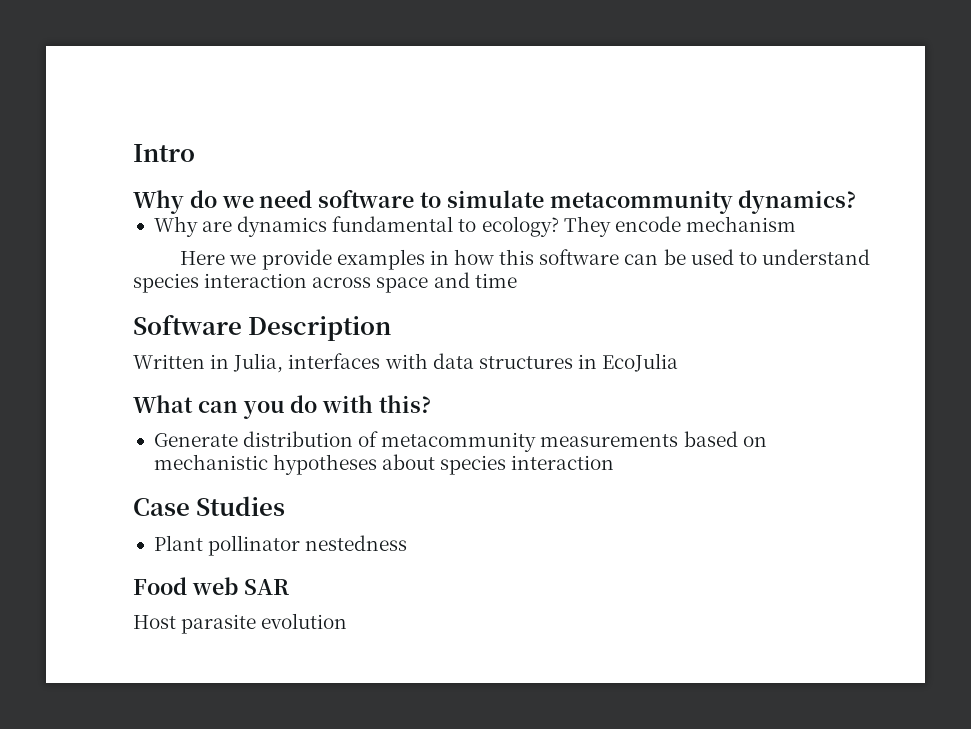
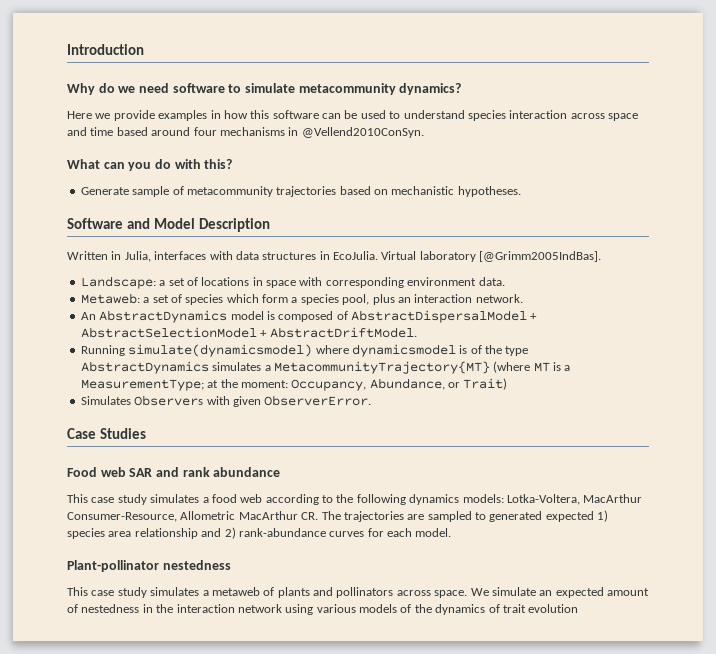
[133,144,195,162] Intro -> [67,44,144,55] Introduction
[153,216,796,237] // Why are dynamics fundamental to ecology? They encode mechanism -> (462, 89) none
(517, 280) none -> [116,127,424,138] [67,159,233,171] [80,186,521,197] based around four mechanisms in @Vellend2010ConSyn. // What can you do with this? // Generate sample of metacommunity trajectories based on mechanistic hypotheses.
(242, 324) none -> [126,218,195,229] and Model
[602,353,679,372] [133,395,432,419] [153,431,767,452] [153,454,615,475] EcoJulia // What can you do with this? // Generate distribution of metacommunity measurements based on mechanistic hypotheses about species interaction -> [333,251,602,262] [80,276,505,289] [80,293,523,305] [80,310,538,323] [80,327,417,338] [80,344,529,357] [80,361,571,374] [80,378,508,391] [80,395,372,407] EcoJulia. Virtual laboratory [@Grimm2005IndBas]. // Landscape: a set of locations in space with corresponding environment data. // Metaweb: a set of species which form a species pool, plus an interaction network. // An AbstractDynamics model is composed of AbstractDispersalModel + AbstractSelectionModel + AbstractDriftModel. // Running simulate(dynamicsmodel) where dynamicsmodel is of the type AbstractDynamics simulates a MetacommunityTrajectory{MT} (where MT is a MeasurementType; at the moment: Occupancy, Abundance, or Trait) // Simulates Observers with given ObserverError.
[153,535,408,556] // Plant pollinator nestedness -> (146, 433) none
[133,614,257,634] // Host parasite -> [155,467,281,477] [67,494,643,505] [67,510,609,522] [67,527,452,539] [67,560,231,572] [67,587,649,598] [67,604,526,615] and rank abundance // This case study simulates a food web according to the following dynamics models: Lotka-Voltera, MacArthur Consumer-Resource, Allometric MacArthur CR. The trajectories are sampled to generated expected 1) species area relationship and 2) rank-abundance curves for each model. // Plant-pollinator nestedness // This case study simulates a metaweb of plants and pollinators across space. We simulate an expected amount of nestedness in the interaction network using various models of the dynamics of trait

